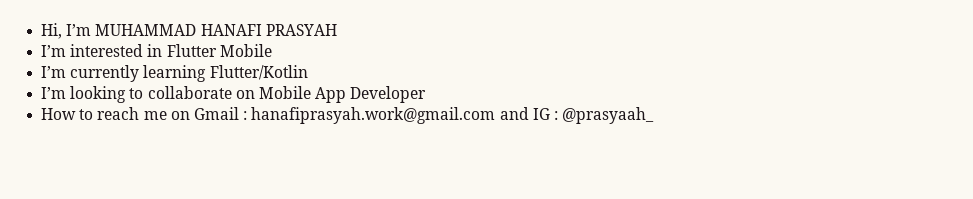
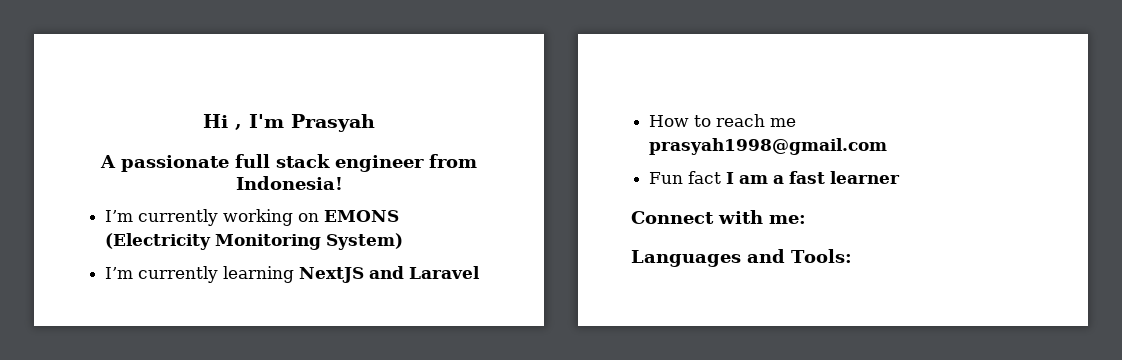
[41,23,337,39] [41,44,272,57] [41,65,308,82] [41,86,427,103] [41,107,655,124] Hi, I’m MUHAMMAD HANAFI PRASYAH // I’m interested in Flutter Mobile // I’m currently learning Flutter/Kotlin // I’m looking to collaborate on Mobile App Developer // How to reach me on Gmail : hanafiprasyah.work@gmail.com and IG : @prasyaah_ -> [203,114,375,132] [100,154,477,172] [235,176,343,190] [105,209,400,226] [105,233,404,250] [105,266,481,283] [649,114,797,127] [649,138,888,155] [649,171,901,184] [631,210,806,224] [631,249,852,267] Hi , I'm Prasyah // A passionate full stack engineer from Indonesia! // I’m currently working on EMONS (Electricity Monitoring System) // I’m currently learning NextJS and Laravel // How to reach me prasyah1998@gmail.com // Fun fact I am a fast learner // Connect with me: // Languages and Tools:

